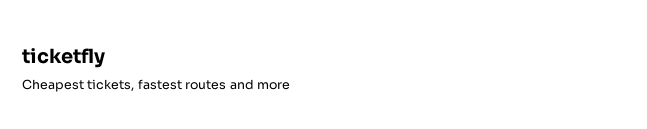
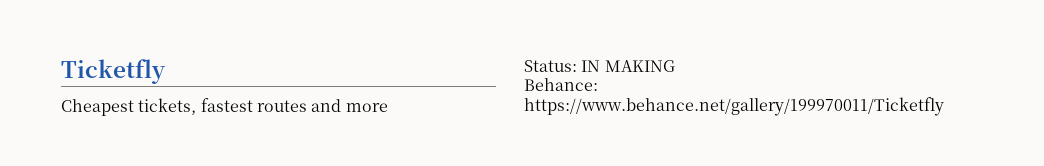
[22,48,105,68] ticketfly -> [61,59,166,84] Ticketfly
(290, 86) none -> [524,60,675,72] [524,78,598,91] [524,97,944,116] // Status: IN MAKING // Behance: https://www.behance.net/gallery/199970011/Ticketfly

